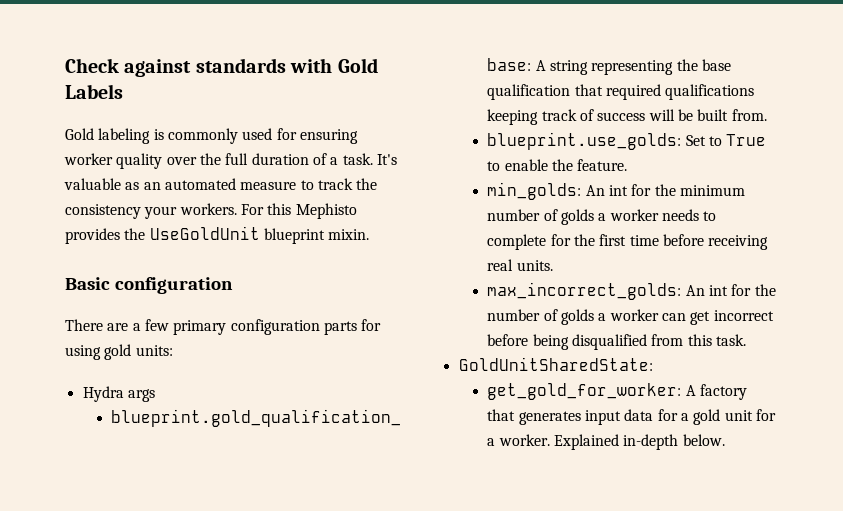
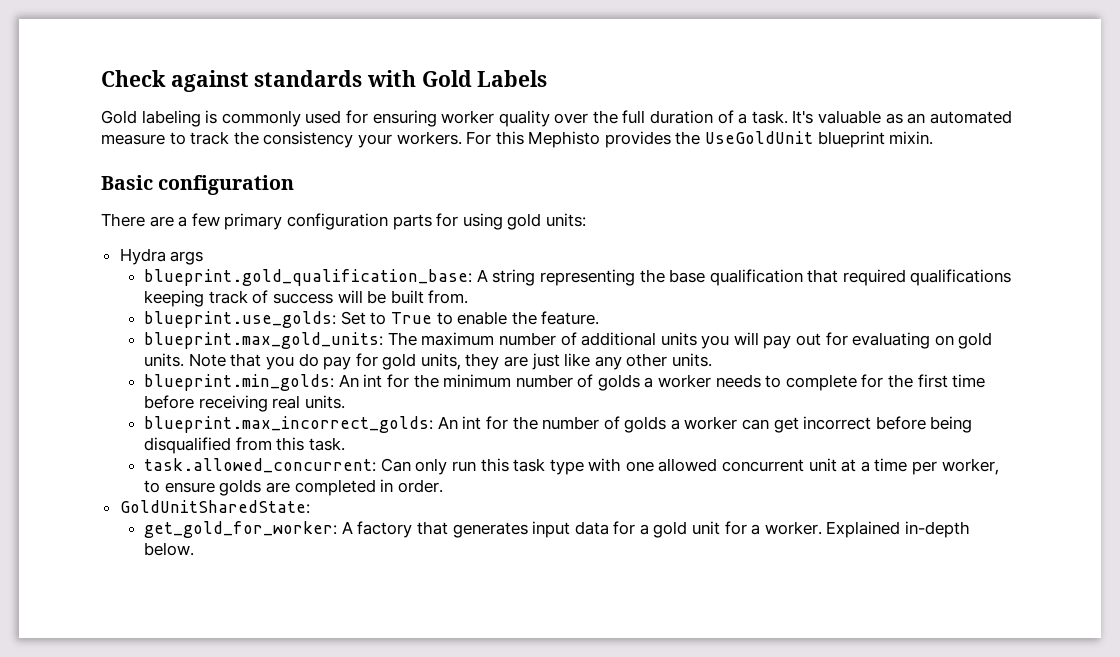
[487,182,582,200] min_golds: -> [144,332,993,349] [144,353,712,370] [144,374,335,391] blueprint.max_gold_units: The maximum number of additional units you will pay out for evaluating on gold units. Note that you do pay for gold units, they are just like any other units. // blueprint.min_golds:
[487,282,682,300] max_incorrect_golds: -> [144,416,434,433] blueprint.max_incorrect_golds:
(746, 340) none -> [144,458,999,475] [144,479,443,496] // task.allowed_concurrent: Can only run this task type with one allowed concurrent unit at a time per worker, to ensure golds are completed in order.

